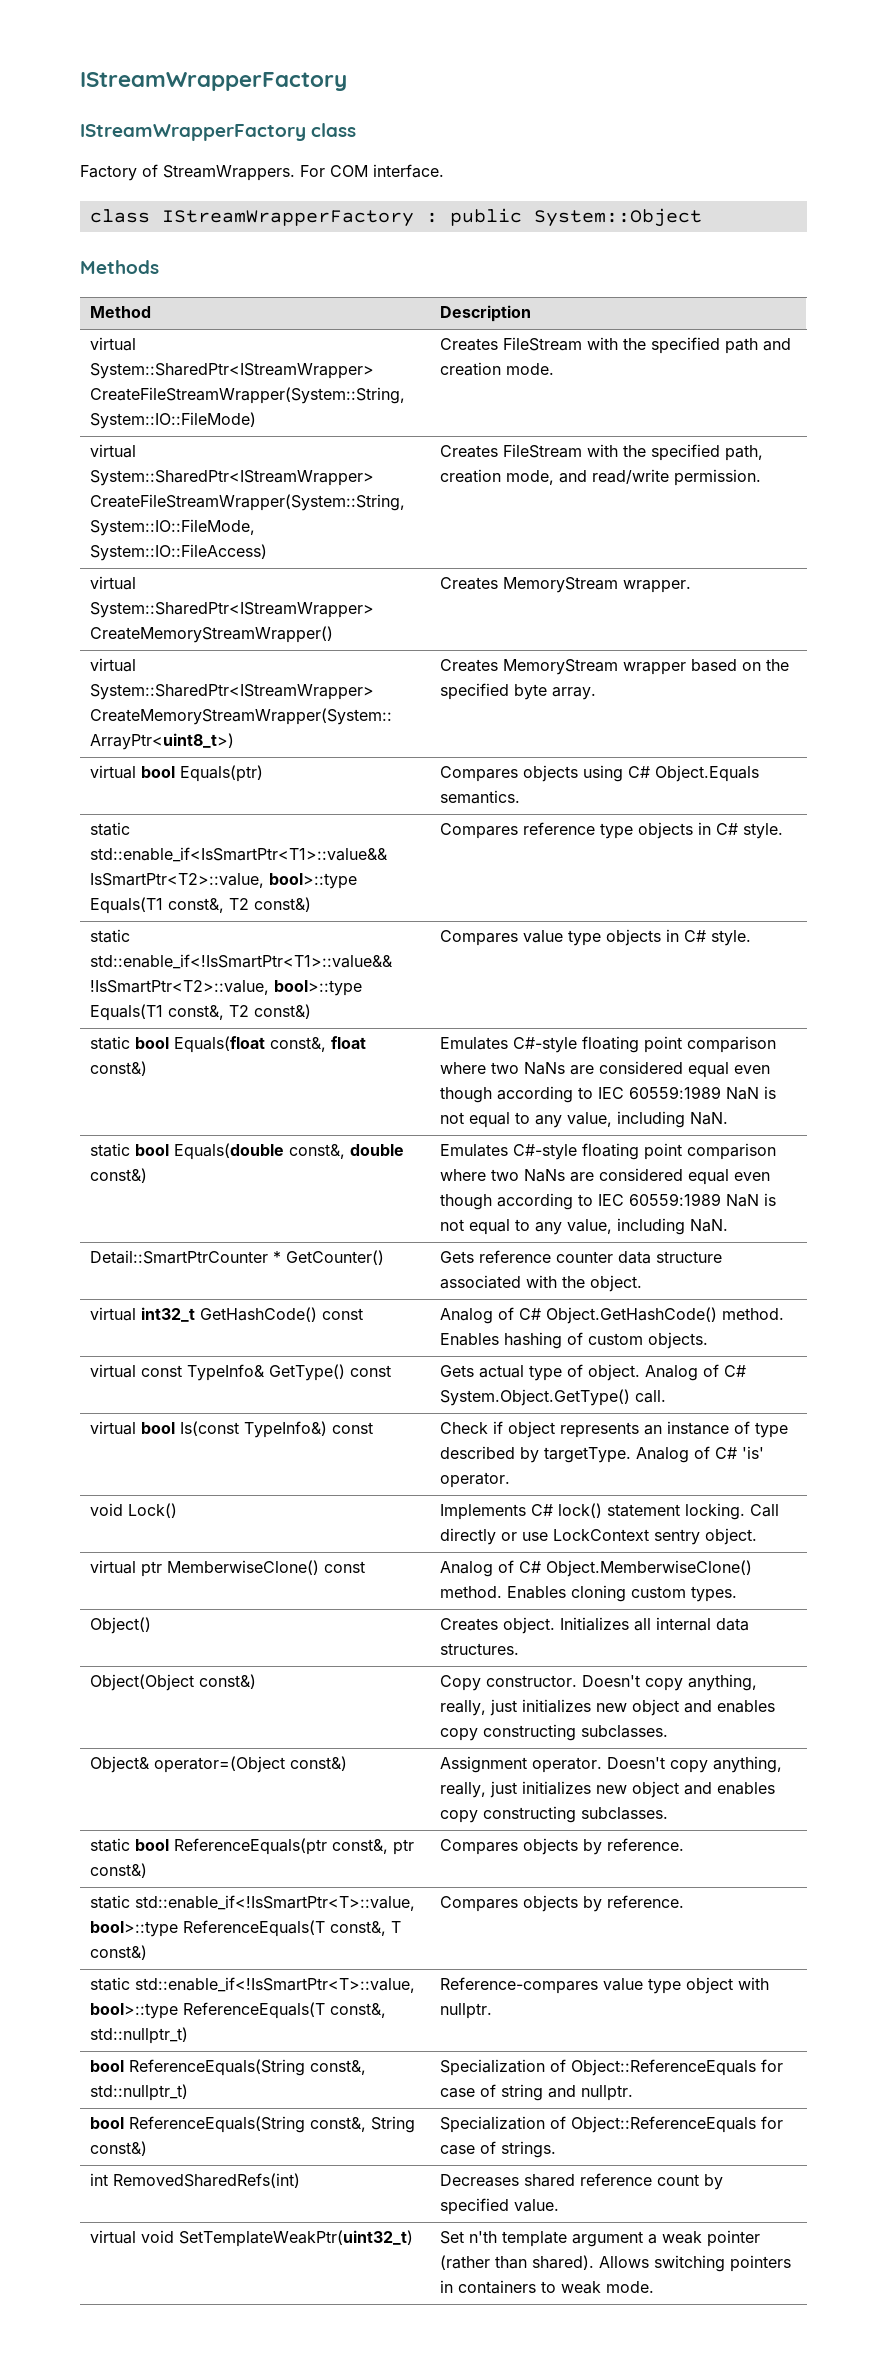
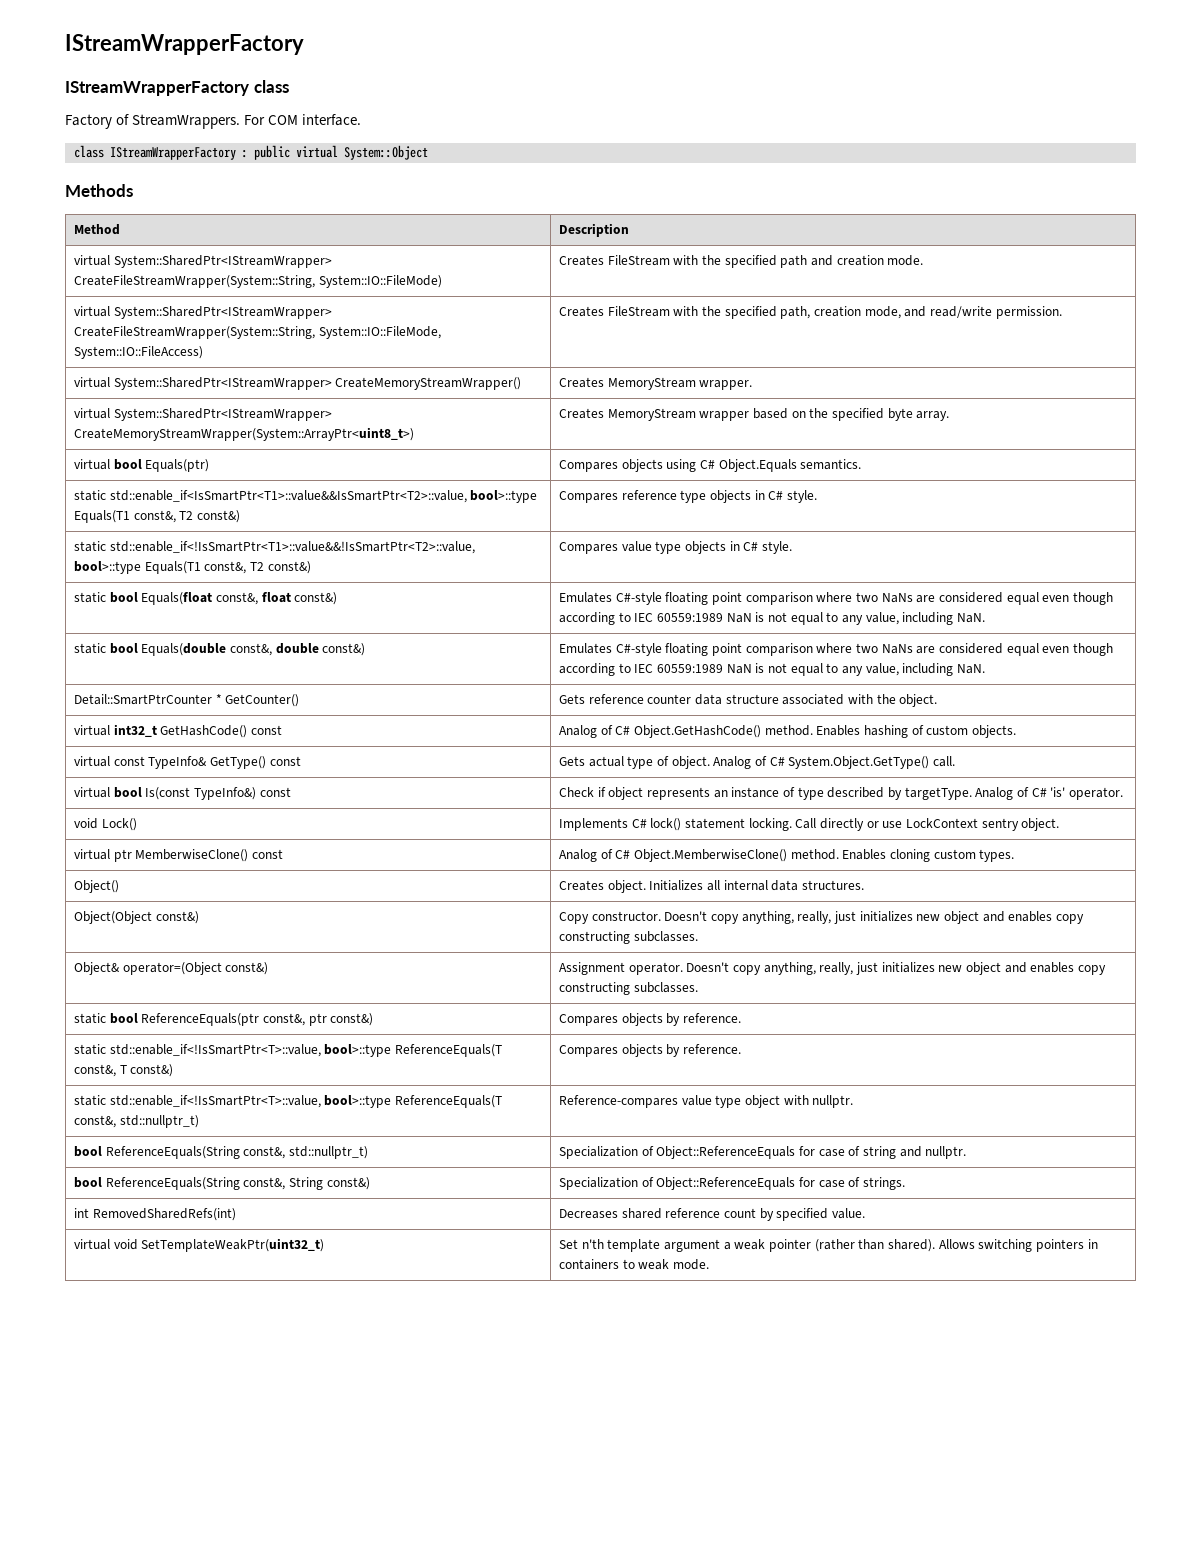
(522, 217) none -> [296,145,338,158] virtual

